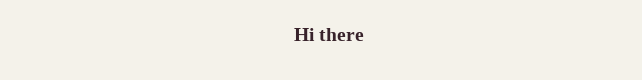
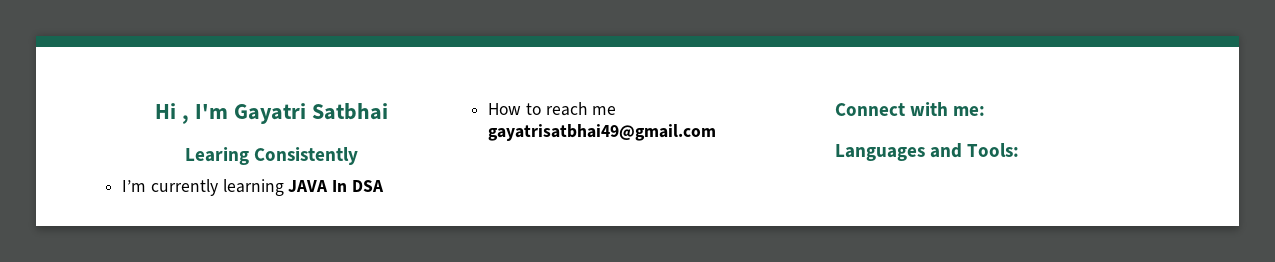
[319,28,365,41] there -> [182,103,388,124] [184,147,359,165] [122,179,384,196] [488,102,617,116] [488,124,717,141] [835,102,986,116] [835,143,1020,161] , I'm Gayatri Satbhai // Learing Consistently // I’m currently learning JAVA In DSA // How to reach me gayatrisatbhai49@gmail.com // Connect with me: // Languages and Tools:

